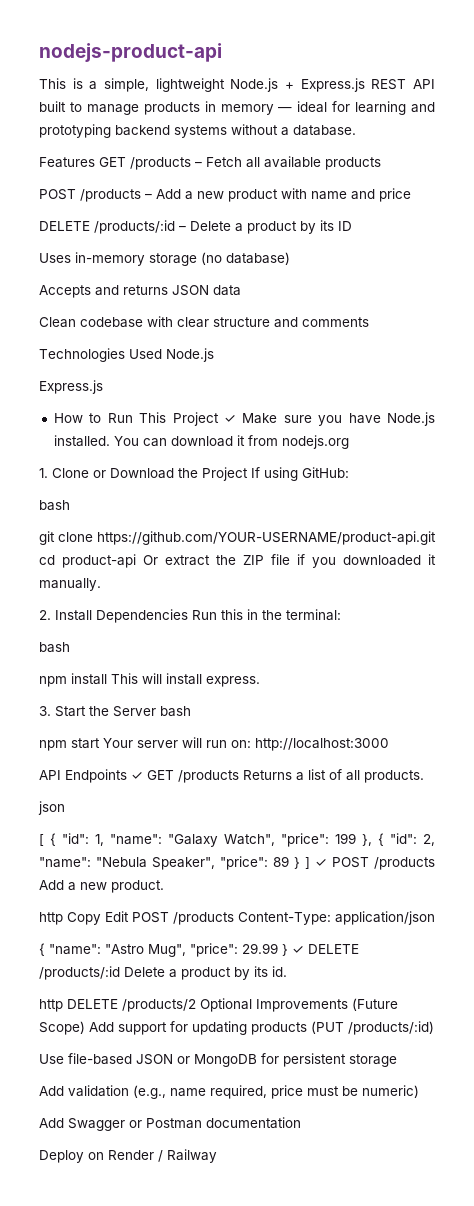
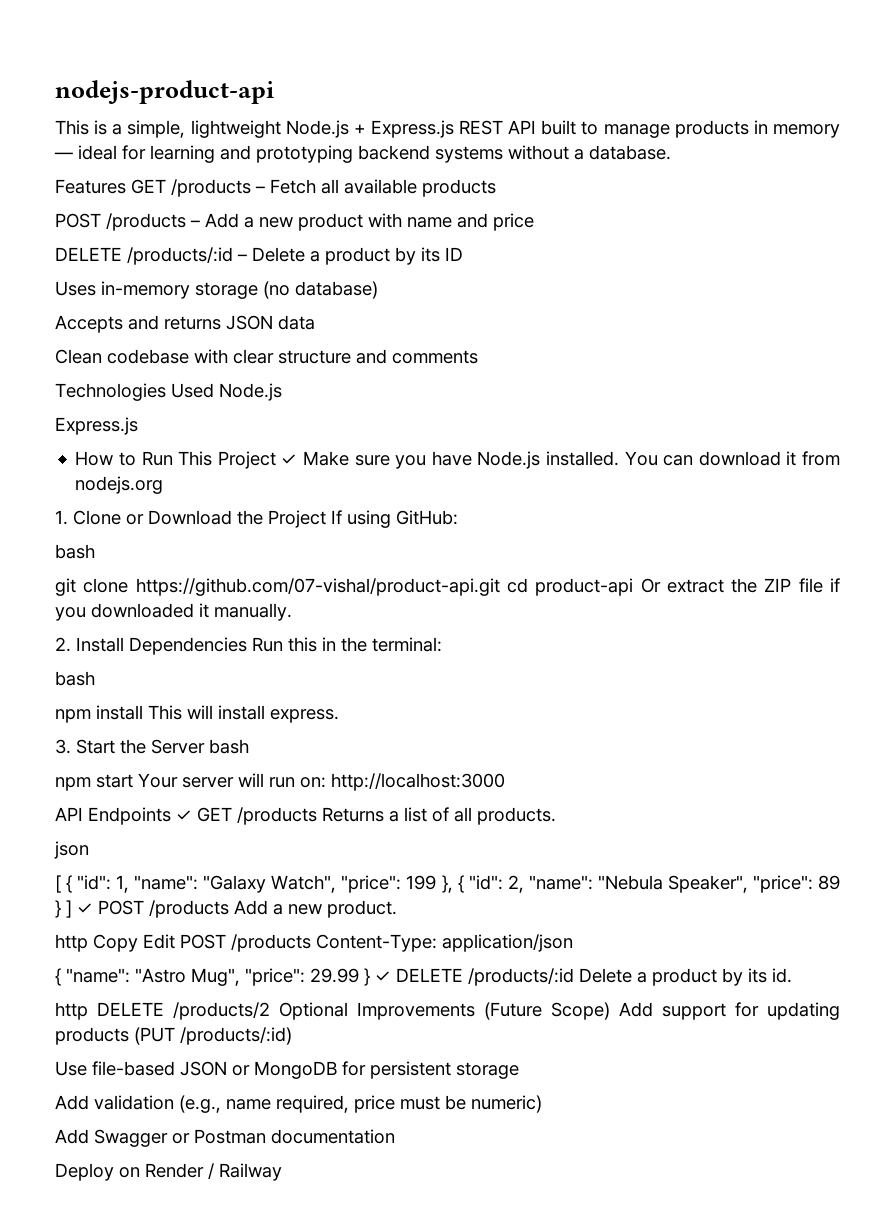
[97,531,436,545] https://github.com/YOUR-USERNAME/product-api.git -> [135,578,500,596] https://github.com/07-vishal/product-api.git

